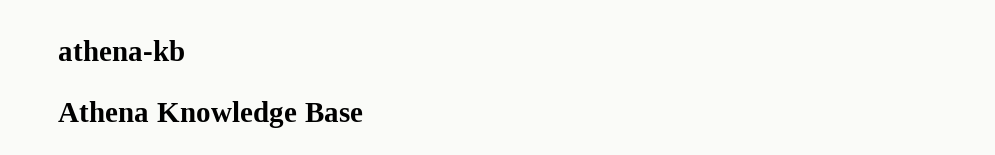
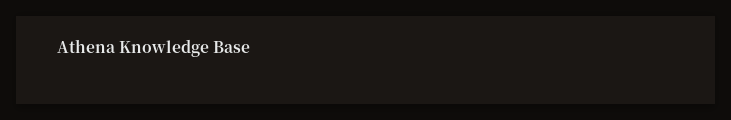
[58,40,185,61] athena-kb // -> (57, 46) none

